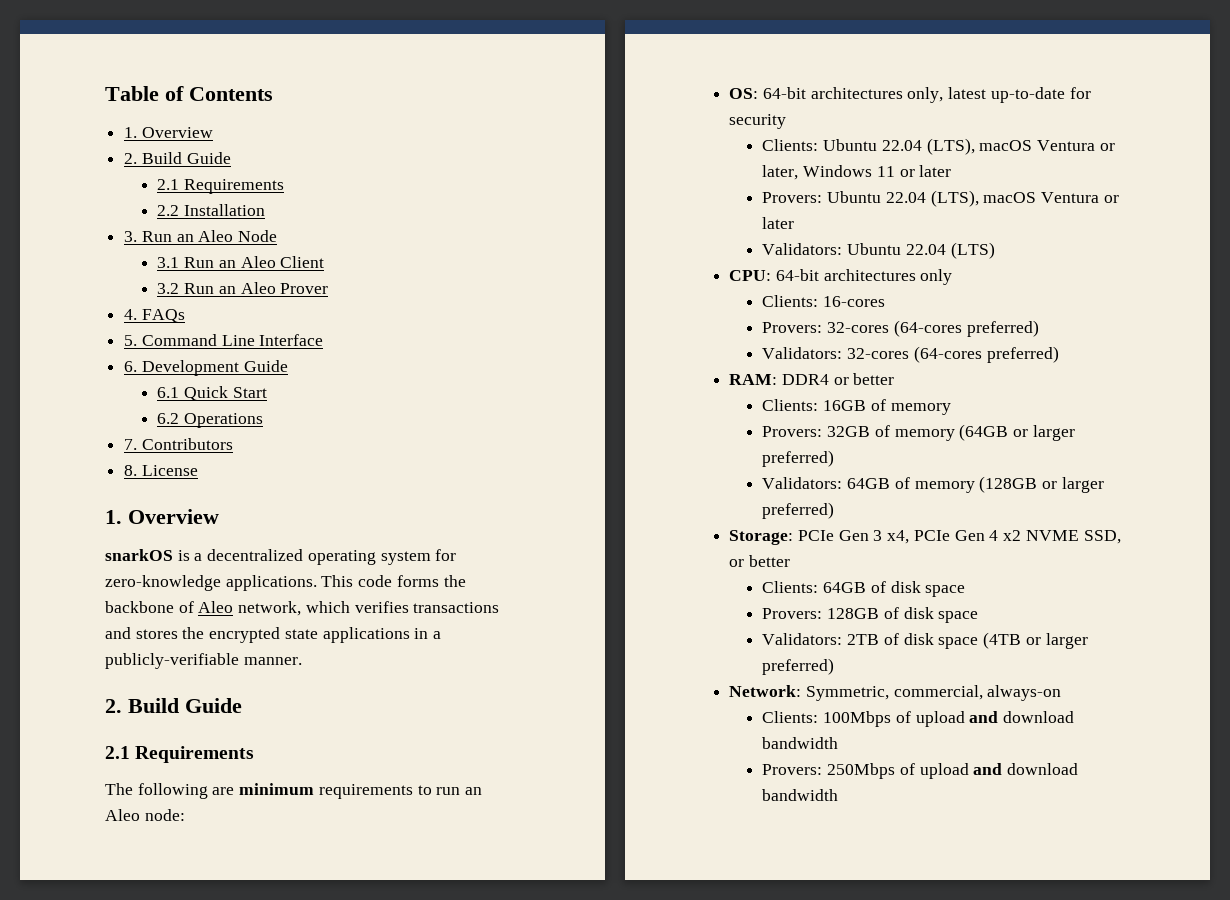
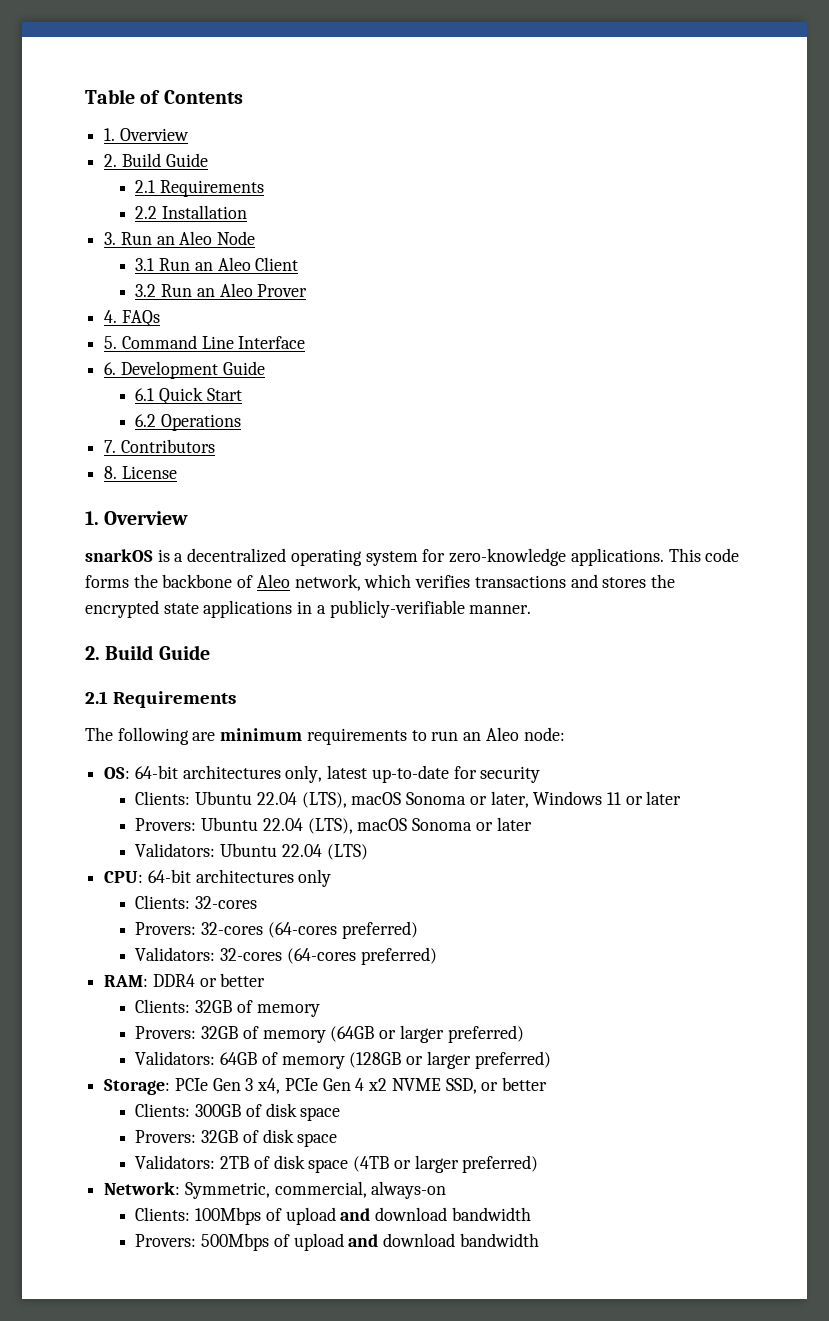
[1037,140,1096,151] Ventura -> [406,792,467,805] Sonoma
[1041,192,1100,203] Ventura -> [412,818,473,831] Sonoma
[823,296,886,307] 16-cores -> [195,896,258,909] 32-cores
[823,400,867,411] 16GB -> [195,1000,233,1013] 32GB
[823,582,867,593] 64GB -> [195,1104,242,1117] 300GB
[827,608,880,619] 128GB -> [201,1130,239,1143] 32GB
[827,763,896,779] 250Mbps -> [201,1233,270,1251] 500Mbps

